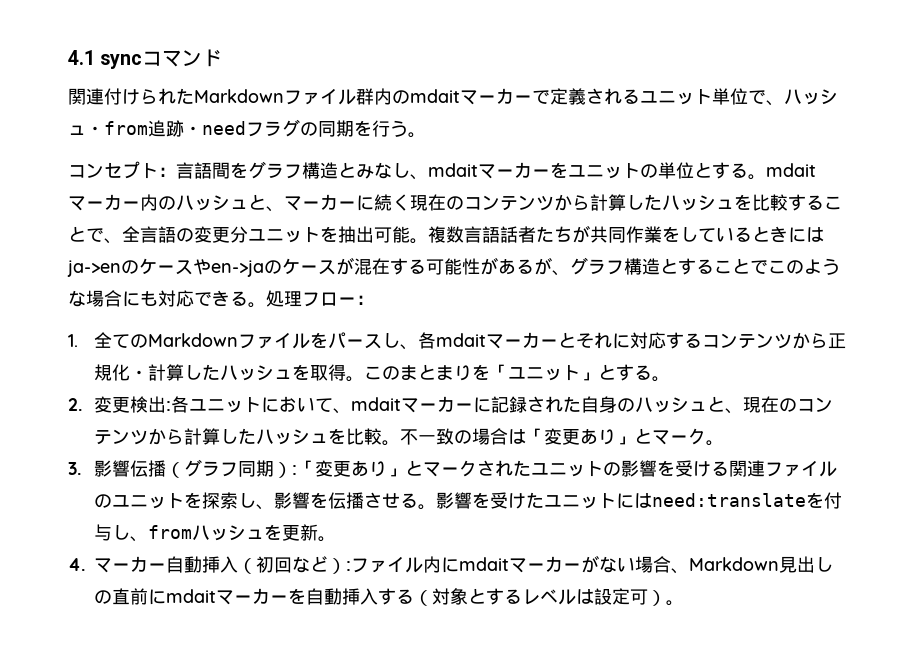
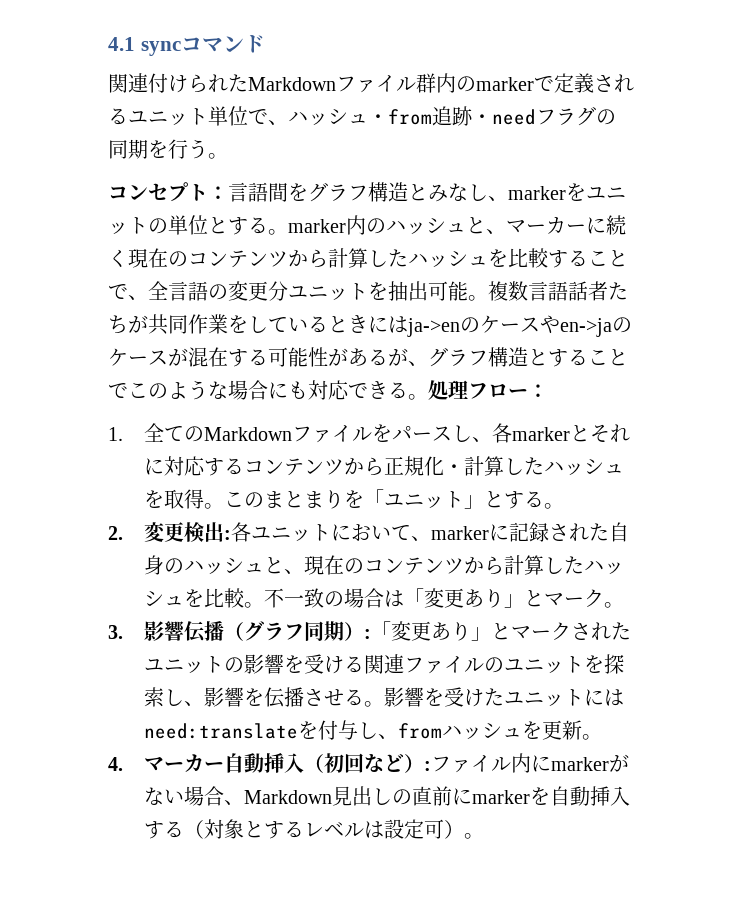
[410,88,532,105] mdaitマーカー -> [476,77,534,91] marker
[428,162,550,179] mdaitマーカー -> [508,186,566,200] marker
[766,163,816,177] [68,194,140,211] mdaitマーカー -> [288,219,346,233] marker
[436,332,559,349] mdaitマーカー -> [511,427,570,441] marker
[351,396,474,413] mdaitマーカー -> [430,526,489,540] marker
[459,556,582,573] mdaitマーカー -> [550,757,609,771] marker
[166,588,289,605] mdaitマーカー -> [471,790,530,804] marker

